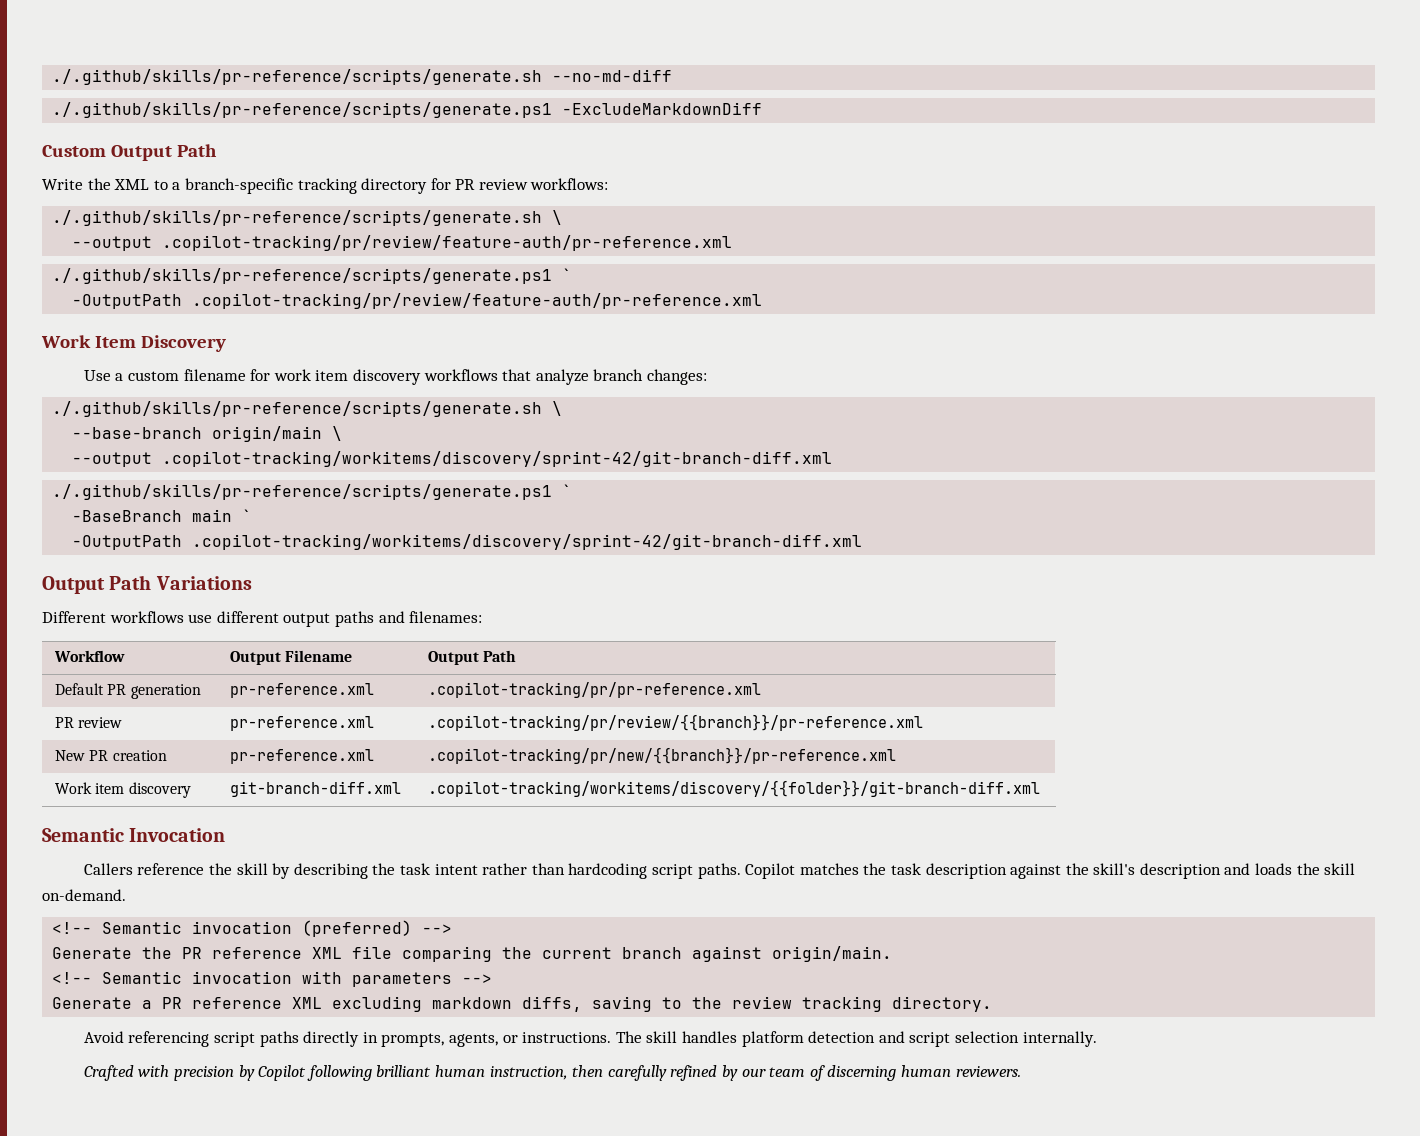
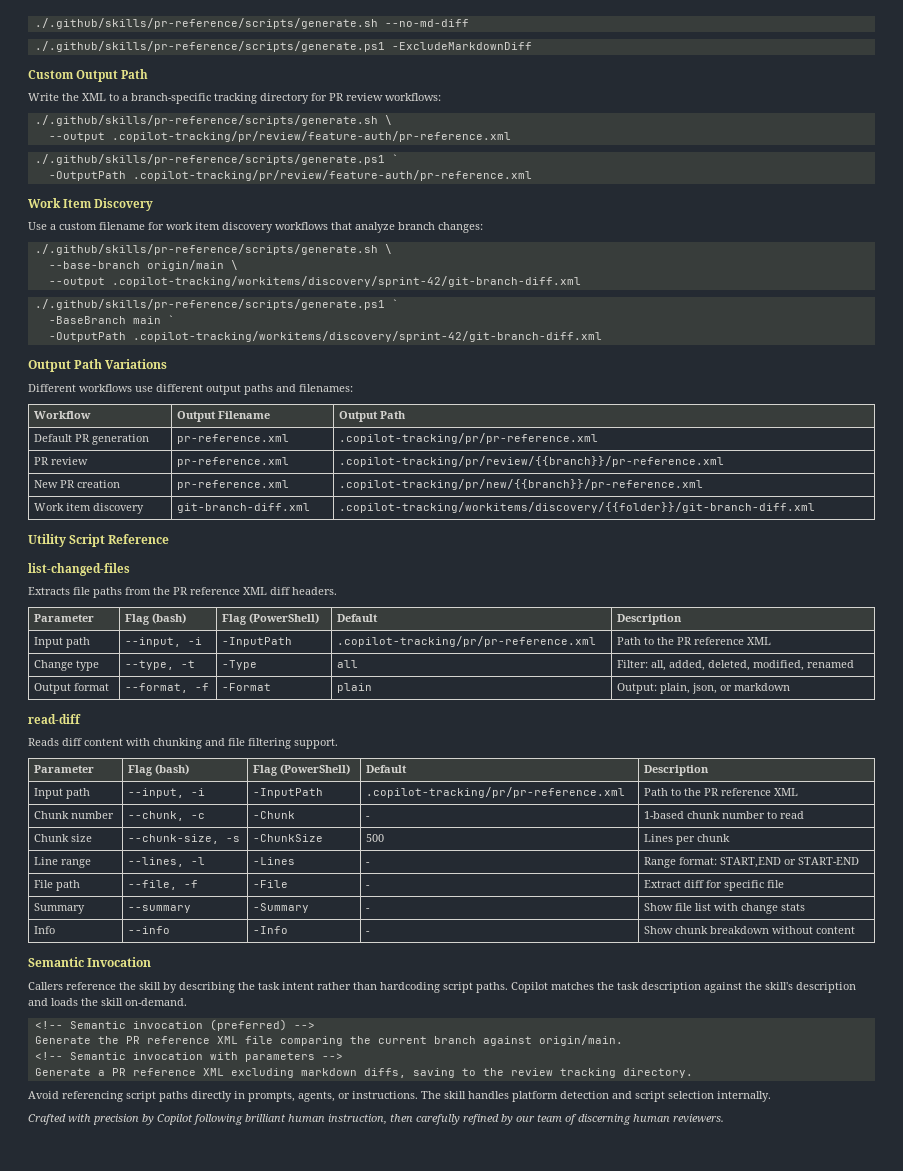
(1041, 788) none -> [28,534,170,547] [28,563,130,576] [28,587,337,598] [34,614,95,622] [125,613,187,625] [222,613,320,625] [337,614,379,622] [617,614,683,625] [34,637,91,648] [125,637,203,647] [222,637,293,647] [337,636,597,647] [617,637,772,645] [34,660,100,671] [125,660,196,670] [222,660,258,670] [337,660,359,668] [617,660,855,671] [34,683,110,694] [125,683,210,693] [222,683,272,691] [337,683,373,693] [617,683,791,694] [28,714,81,724] [28,738,338,749] [34,765,95,773] [128,764,190,776] [253,764,351,776] [366,765,408,773] [644,765,710,776] [34,788,91,799] [128,788,206,798] [253,788,324,798] [366,787,626,798] [644,788,799,796] [34,811,115,819] [128,811,206,821] [253,811,296,819] [366,816,371,819] [644,811,805,819] [34,834,93,842] [128,834,241,844] [253,834,324,842] [366,834,385,842] [644,834,731,845] [34,857,92,868] [128,857,206,867] [253,857,296,865] [366,862,371,865] [644,857,860,868] [34,880,81,891] [128,880,199,890] [253,880,289,888] [366,885,371,888] [644,880,785,891] [34,903,86,914] [128,905,192,913] [253,903,310,913] [366,908,371,911] [644,903,806,914] [34,926,56,934] [128,926,171,934] [253,926,289,934] [366,931,371,934] [644,926,856,934] // Utility Script Reference // list-changed-files // Extracts file paths from the PR reference XML diff headers. // Parameter | Flag (bash) | Flag (PowerShell) | Default | Description // Input path | --input, -i | -InputPath | .copilot-tracking/pr/pr-reference.xml | Path to the PR reference XML // Change type | --type, -t | -Type | all | Filter: all, added, deleted, modified, renamed // Output format | --format, -f | -Format | plain | Output: plain, json, or markdown // read-diff // Reads diff content with chunking and file filtering support. // Parameter | Flag (bash) | Flag (PowerShell) | Default | Description // Input path | --input, -i | -InputPath | .copilot-tracking/pr/pr-reference.xml | Path to the PR reference XML // Chunk number | --chunk, -c | -Chunk | - | 1-based chunk number to read // Chunk size | --chunk-size, -s | -ChunkSize | 500 | Lines per chunk // Line range | --lines, -l | -Lines | - | Range format: START,END or START-END // File path | --file, -f | -File | - | Extract diff for specific file // Summary | --summary | -Summary | - | Show file list with change stats // Info | --info | -Info | - | Show chunk breakdown without content

